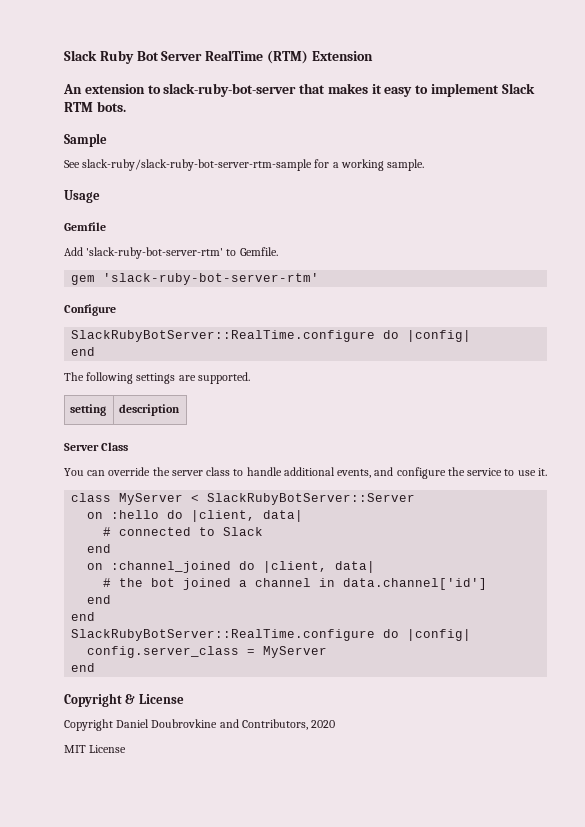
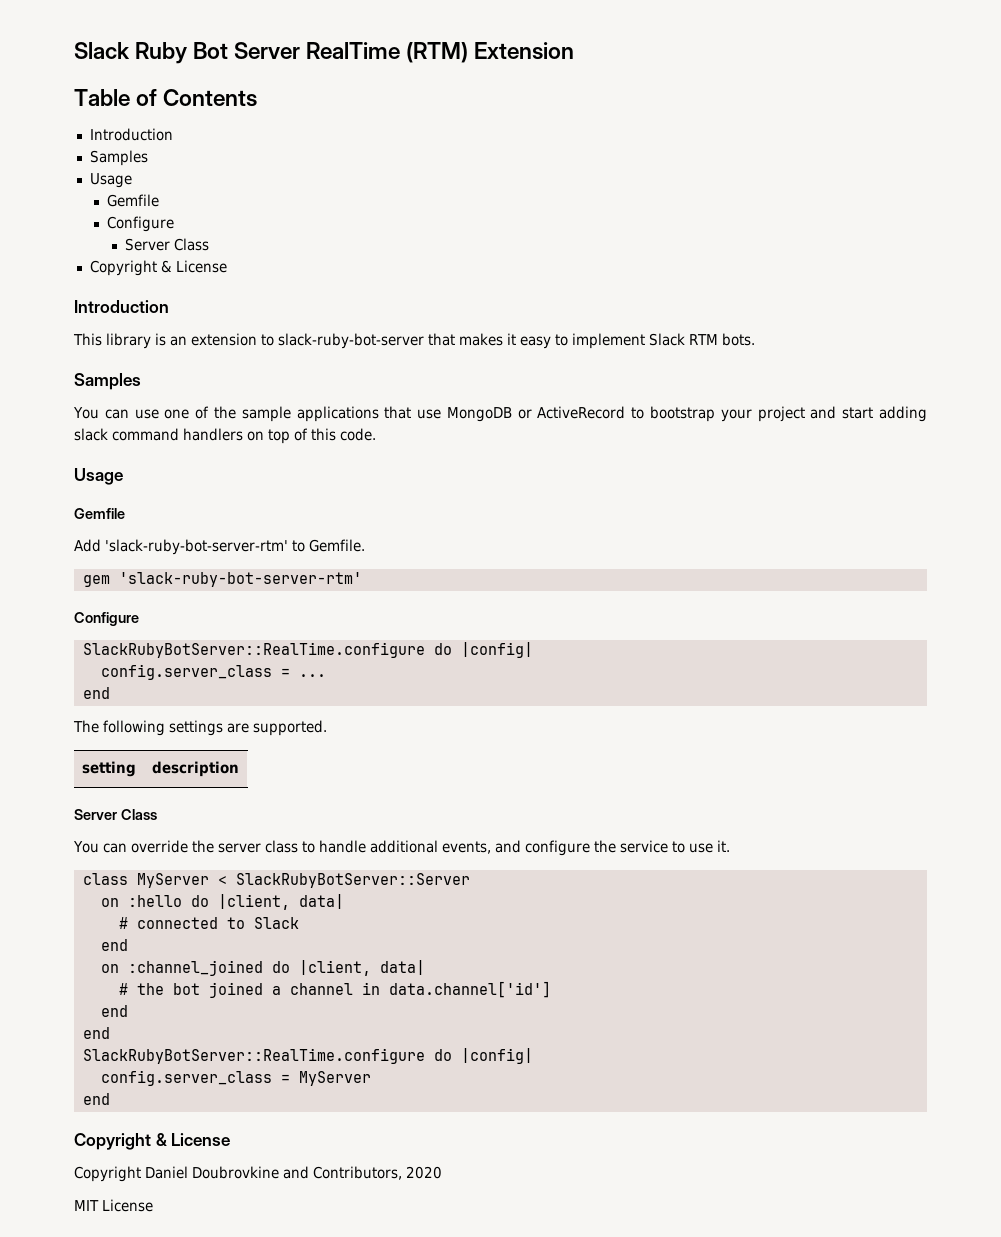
[63,84,82,94] An -> [74,89,258,107] [89,128,173,141] [89,150,148,166] [89,173,132,188] [107,194,160,207] [107,216,175,232] [124,238,209,251] [89,260,227,276] [74,300,169,313] [73,333,187,349] Table of Contents // Introduction // Samples // Usage // Gemfile // Configure // Server Class // Copyright & License // Introduction // This library is an
[64,133,107,147] [64,159,425,171] Sample // See slack-ruby/slack-ruby-bot-server-rtm-sample for a working sample. -> [74,373,141,390] [73,406,927,422] [74,428,376,444] Samples // You can use one of the sample applications that use MongoDB or ActiveRecord to bootstrap your project and start adding slack command handlers on top of this code.
(472, 336) none -> [100,664,326,680] // config.server_class = ...

